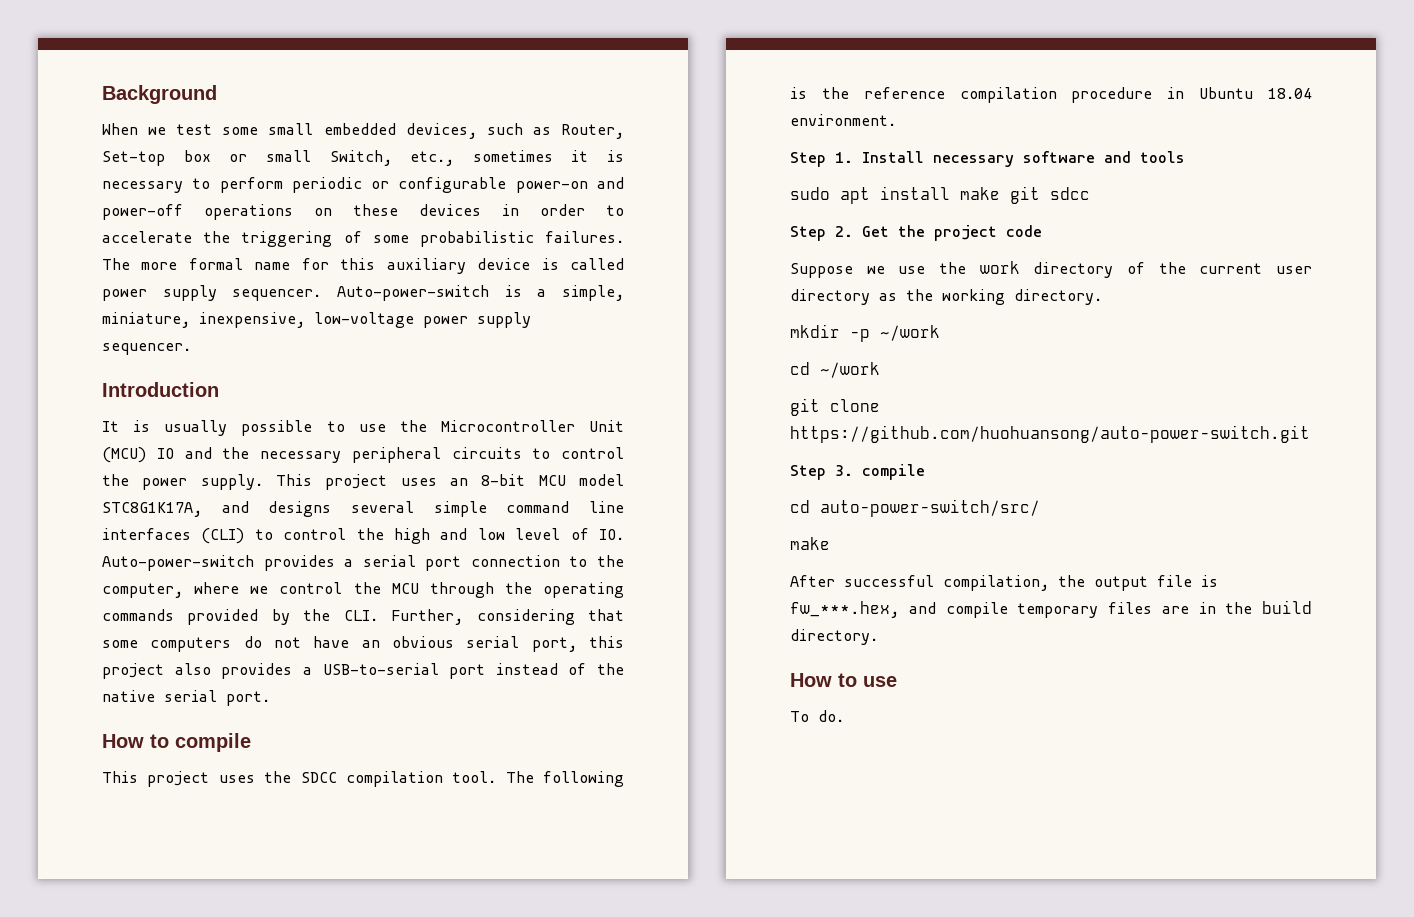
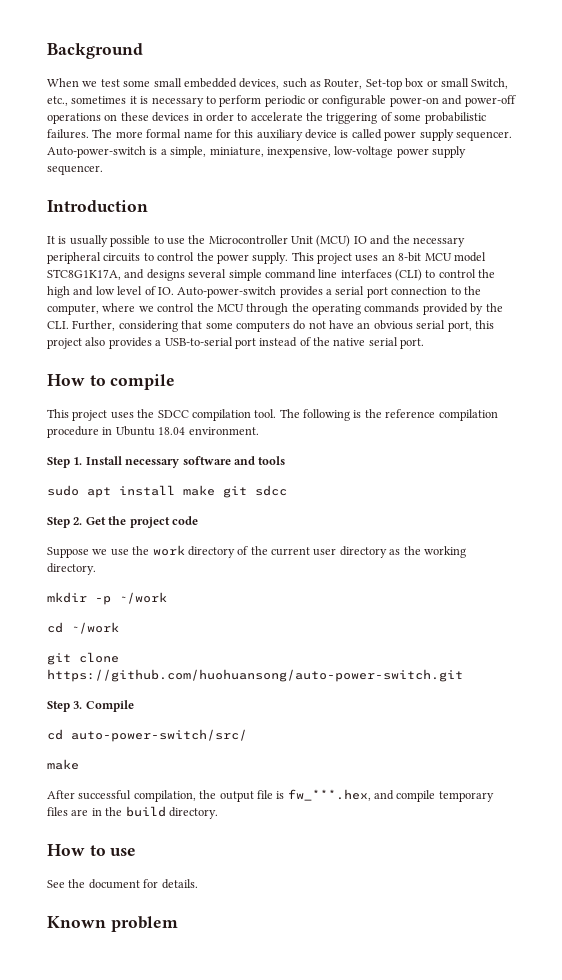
[862,464,925,480] compile -> [85,700,134,712] Compile
[790,710,844,722] To do. -> [47,879,198,889] [47,916,178,932] See the document for details. // Known problem

